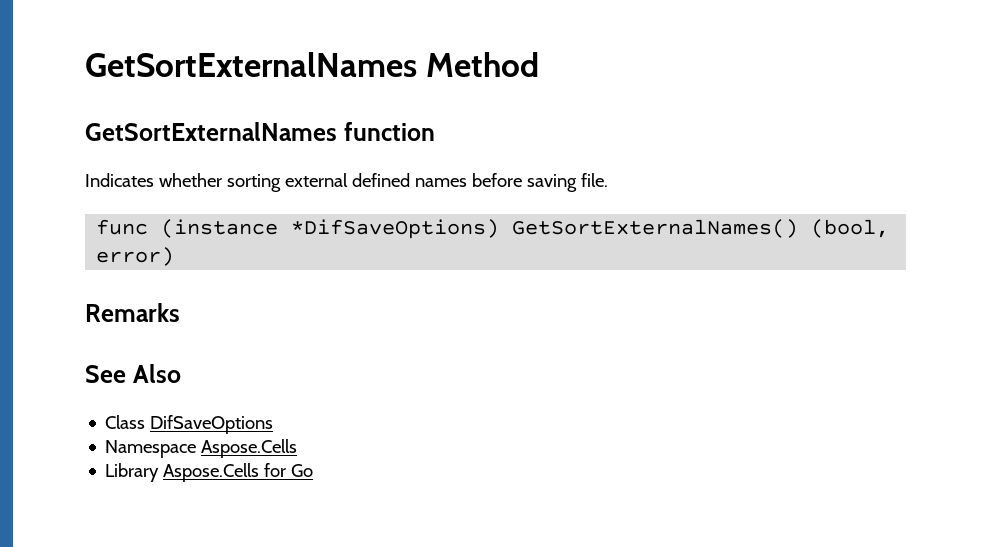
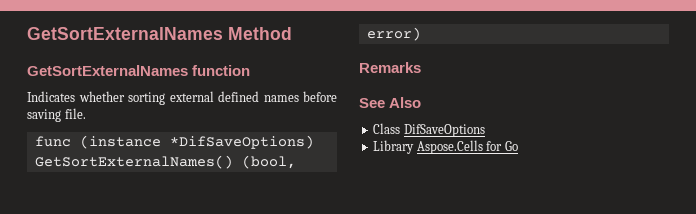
[105,439,298,458] // Namespace Aspose.Cells -> (485, 130) none

